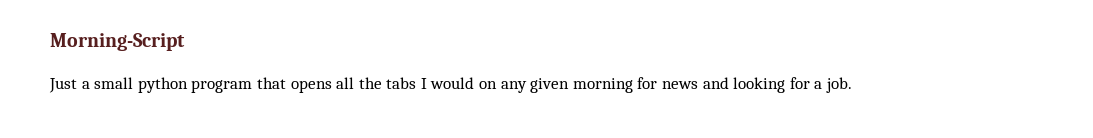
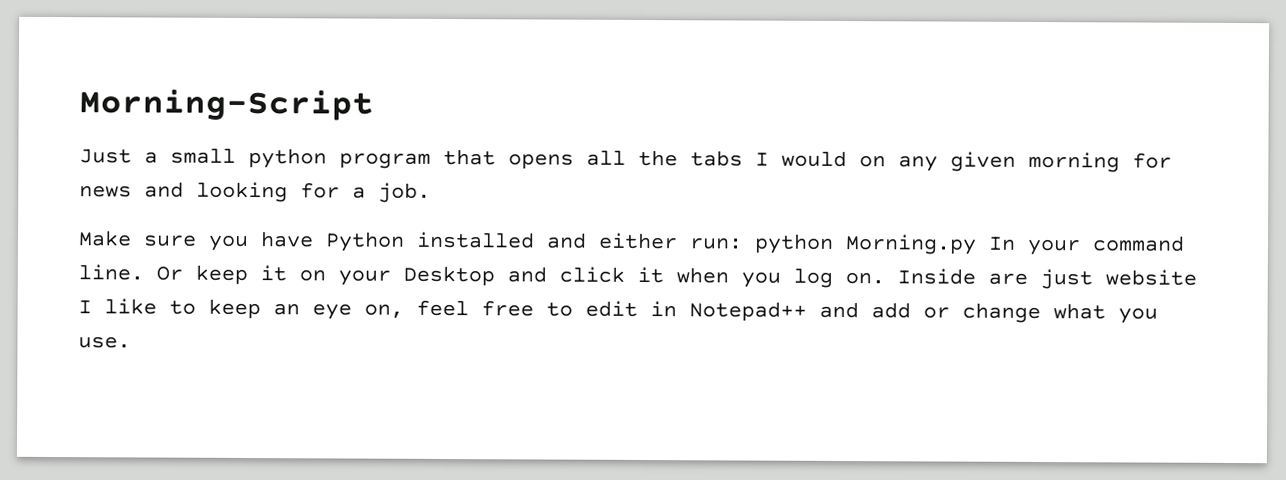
(852, 85) none -> [78,230,1185,256] [78,264,1197,290] [78,298,1158,324] [78,336,131,349] // Make sure you have Python installed and either run: python Morning.py In your command line. Or keep it on your Desktop and click it when you log on. Inside are just website I like to keep an eye on, feel free to edit in Notepad++ and add or change what you use.

